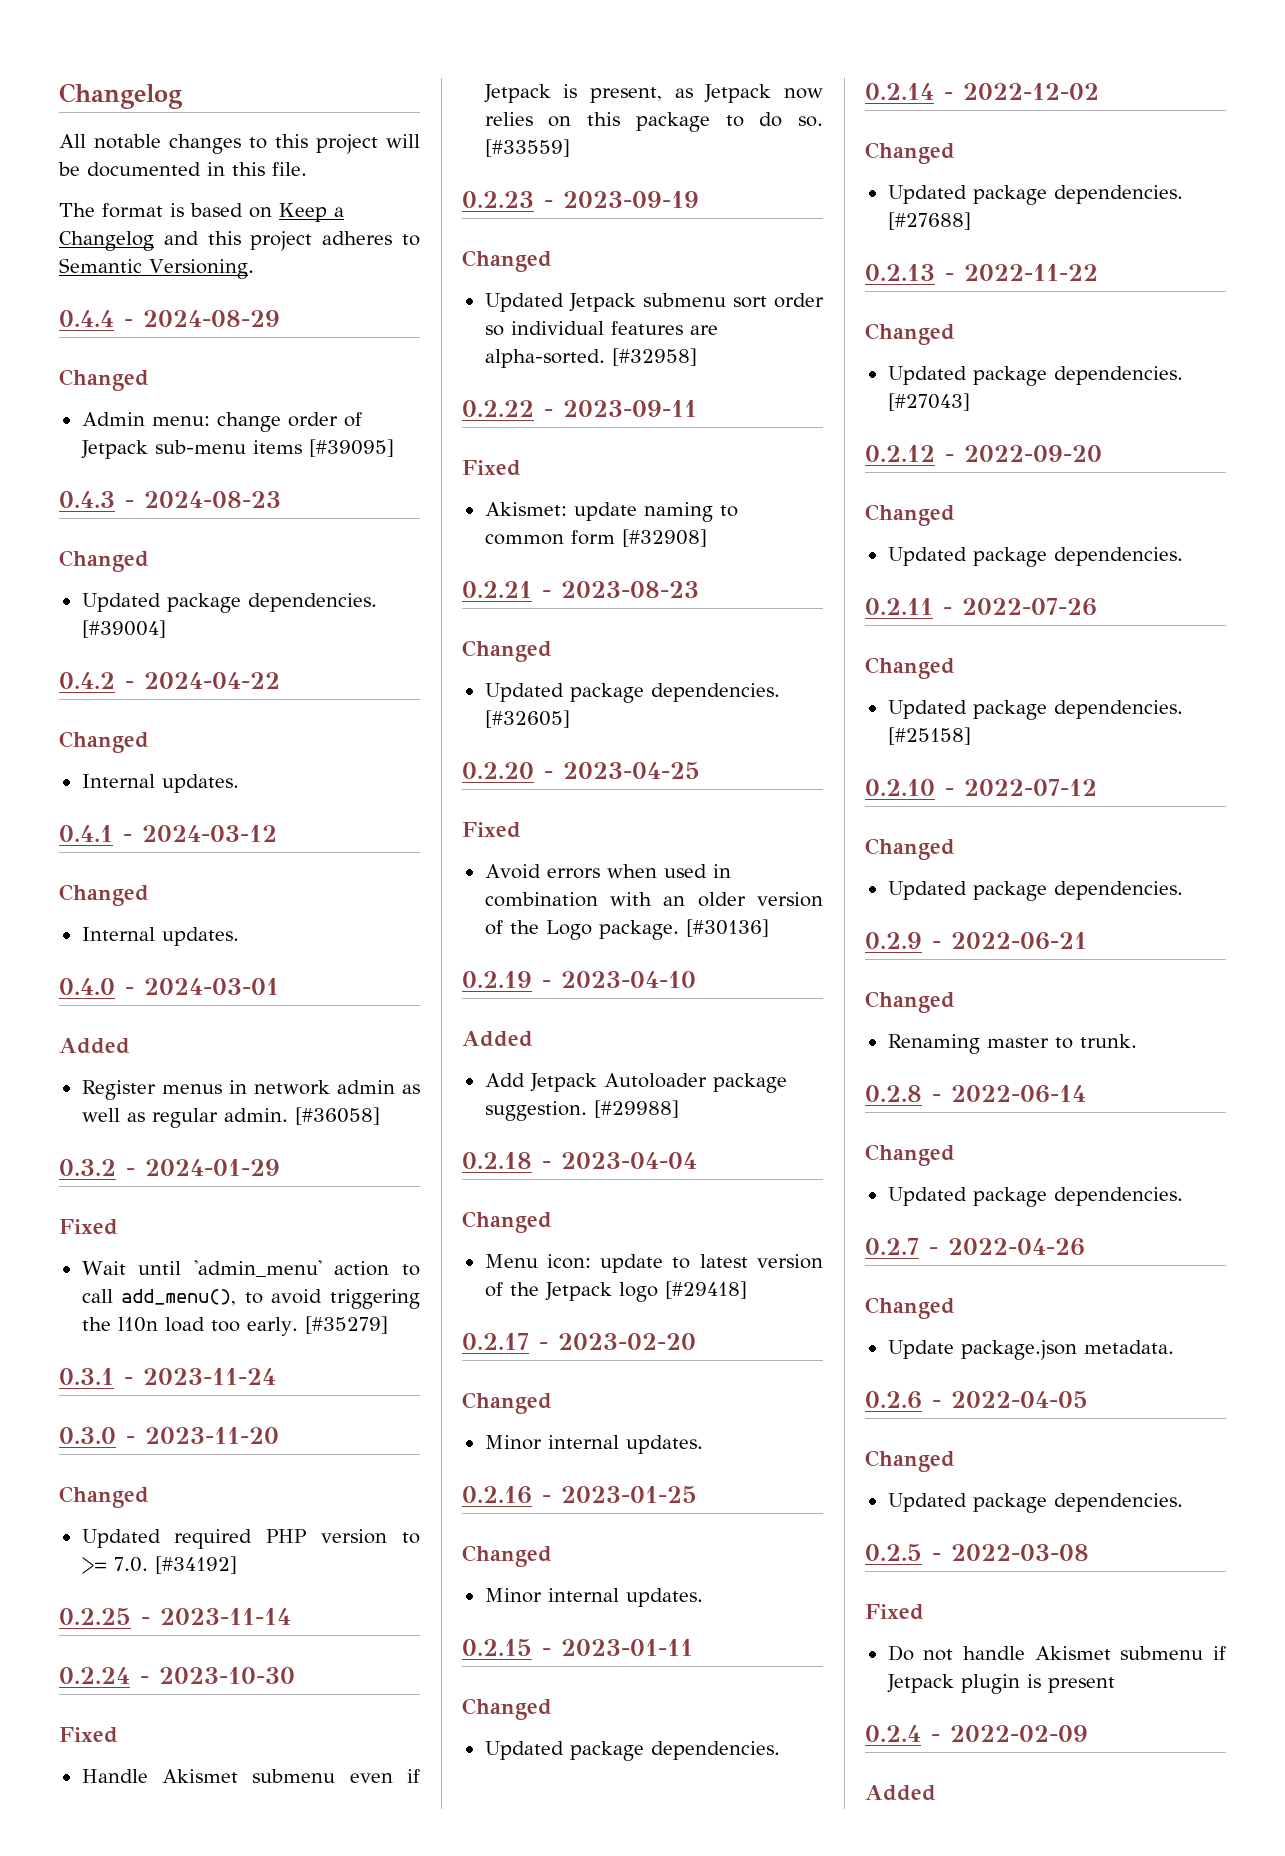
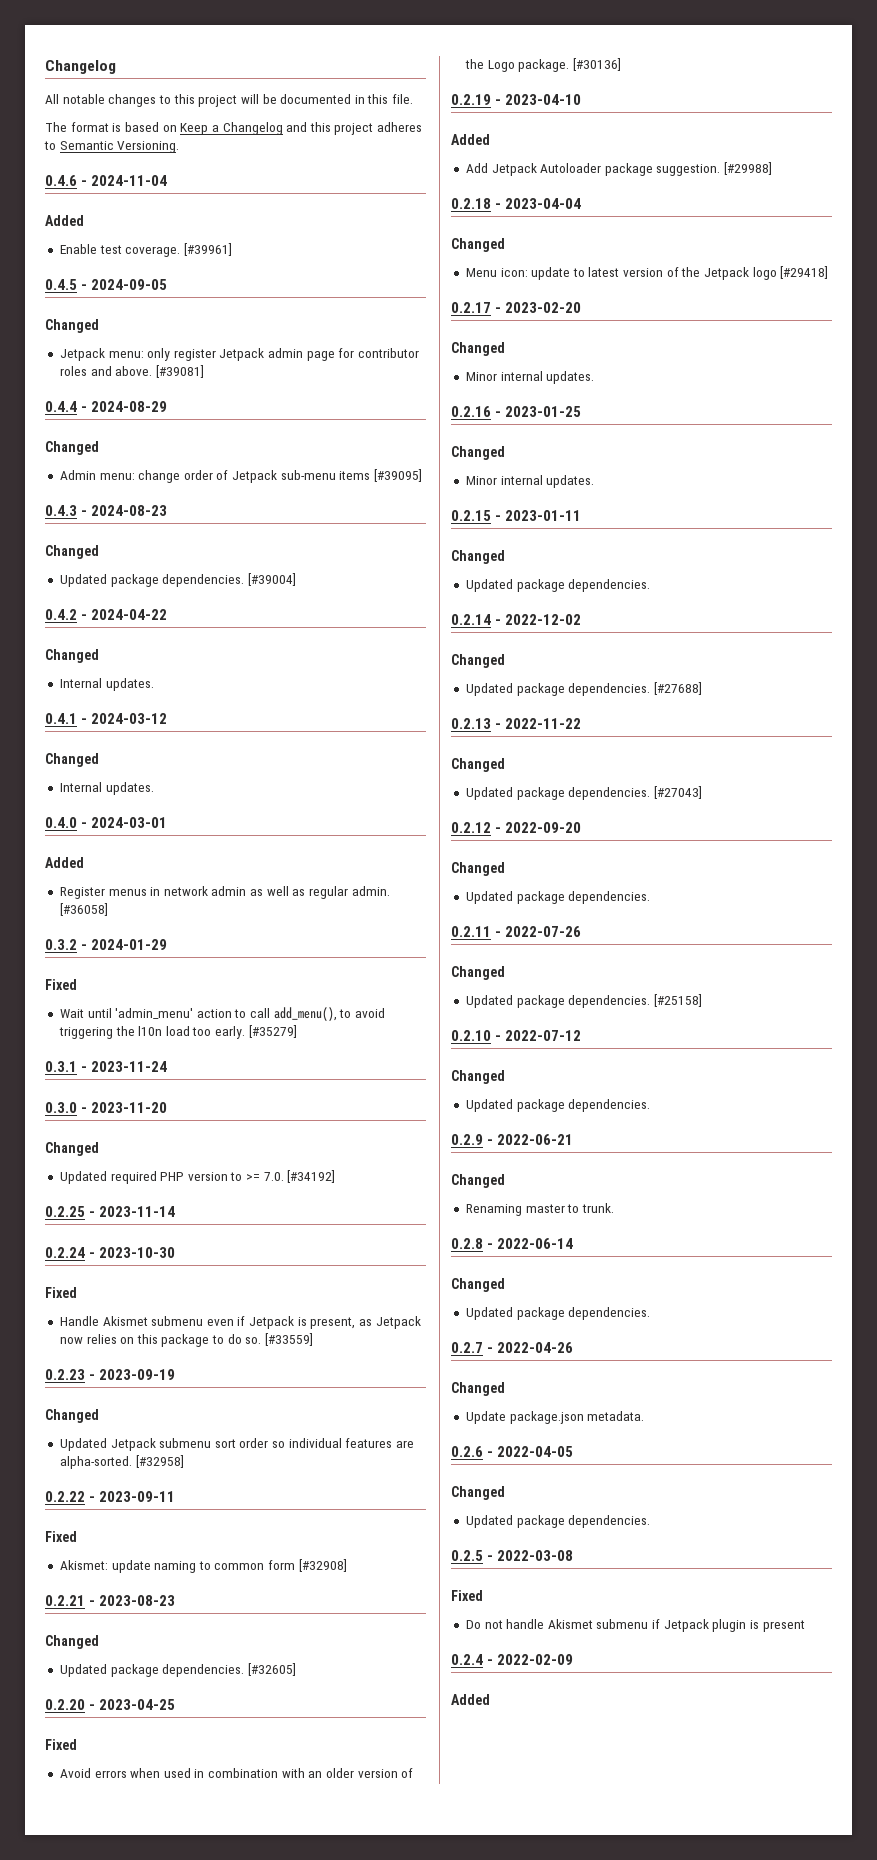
(254, 269) none -> [45,175,168,186] [45,215,84,226] [59,243,232,257] [45,279,168,290] [45,319,99,333] [59,348,420,361] [59,365,204,378] // 0.4.6 - 2024-11-04 // Added // Enable test coverage. [#39961] // 0.4.5 - 2024-09-05 // Changed // Jetpack menu: only register Jetpack admin page for contributor roles and above. [#39081]

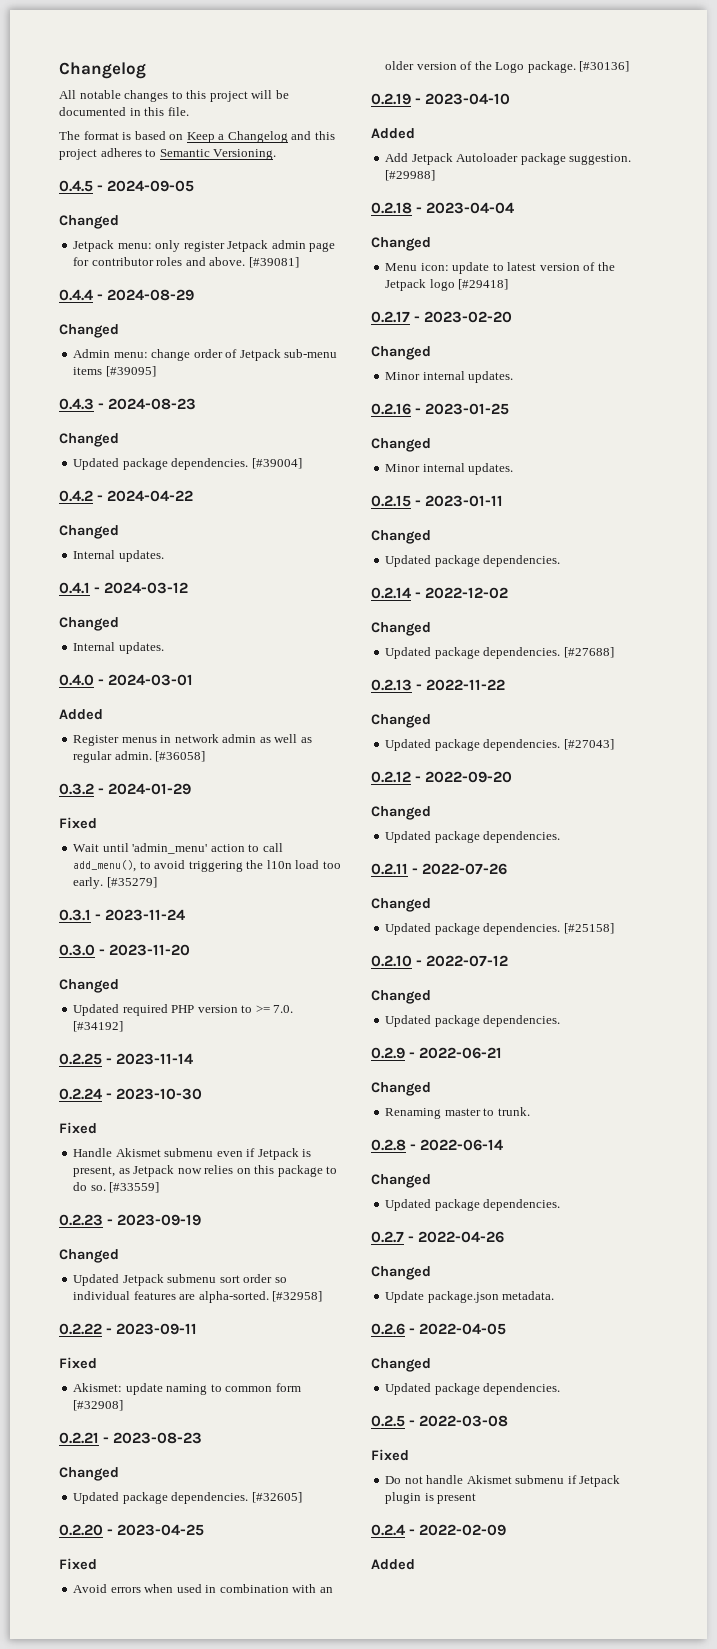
[45,175,168,186] [45,215,84,226] [59,243,232,257] // 0.4.6 - 2024-11-04 // Added // Enable test coverage. [#39961] -> (277, 154) none

